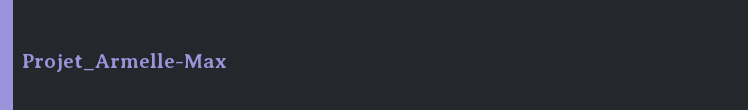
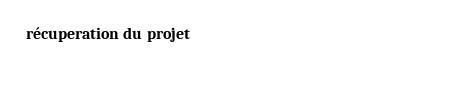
[22,53,227,72] Projet_Armelle-Max -> [26,27,190,42] récuperation du projet

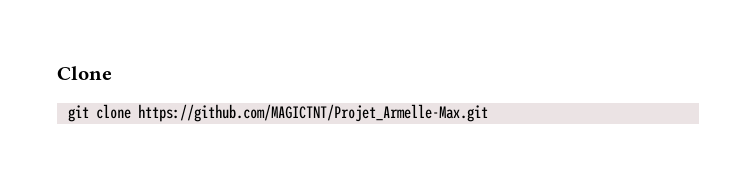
[26,27,190,42] récuperation du projet -> [57,66,112,80] [67,104,488,122] Clone // git clone https://github.com/MAGICTNT/Projet_Armelle-Max.git

